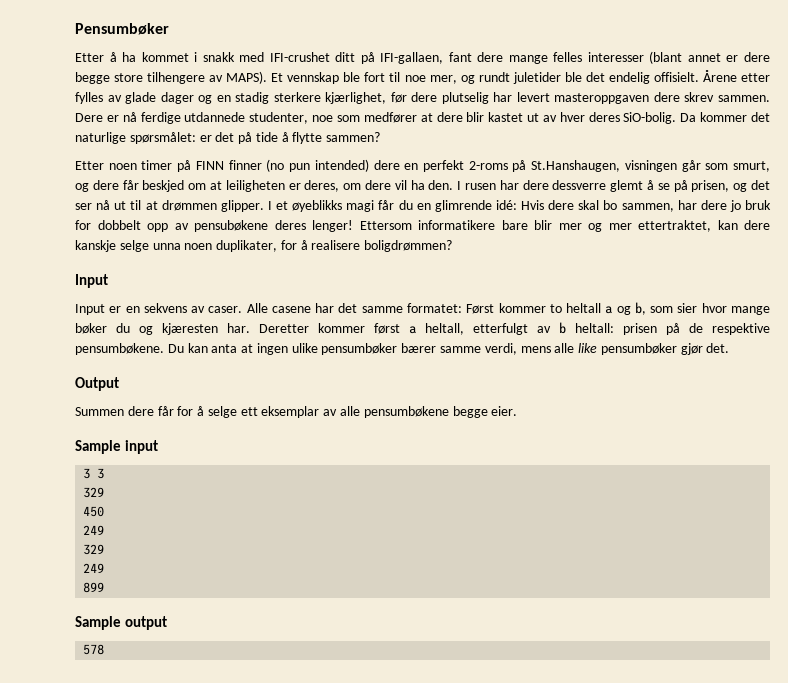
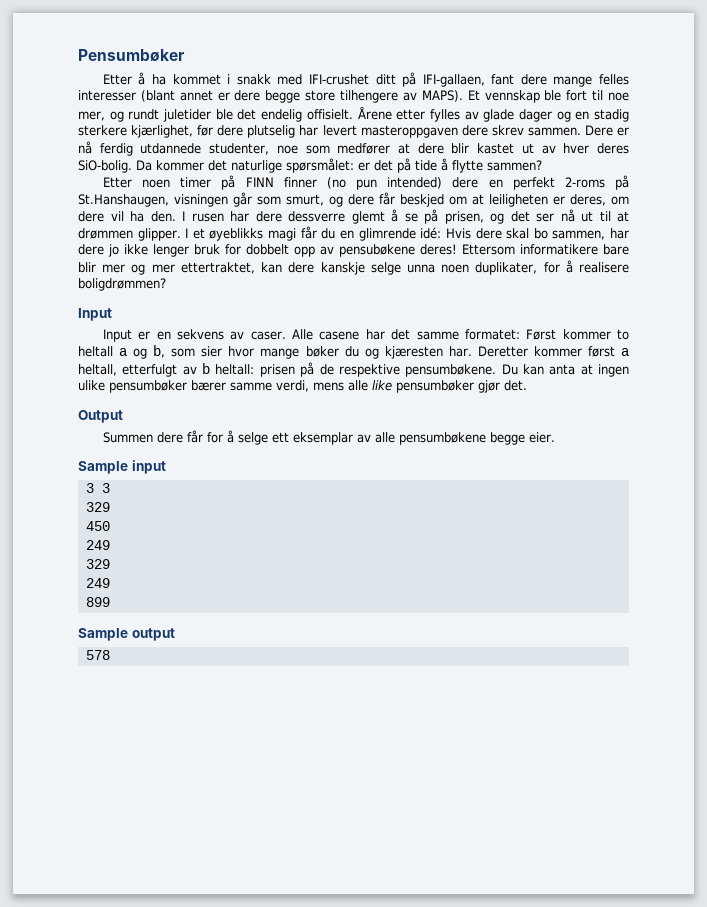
[140,112,181,124] ferdige -> [99,143,133,156] ferdig
(741, 206) none -> [124,244,189,257] ikke lenger
[274,220,353,232] deres lenger! -> [420,244,457,255] deres!

